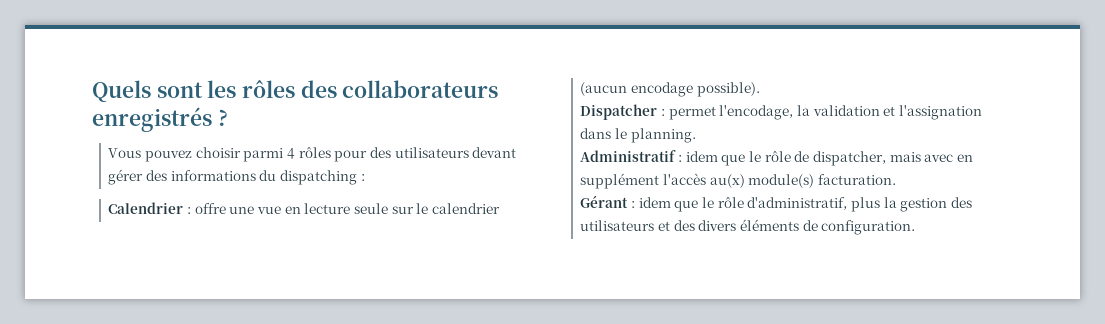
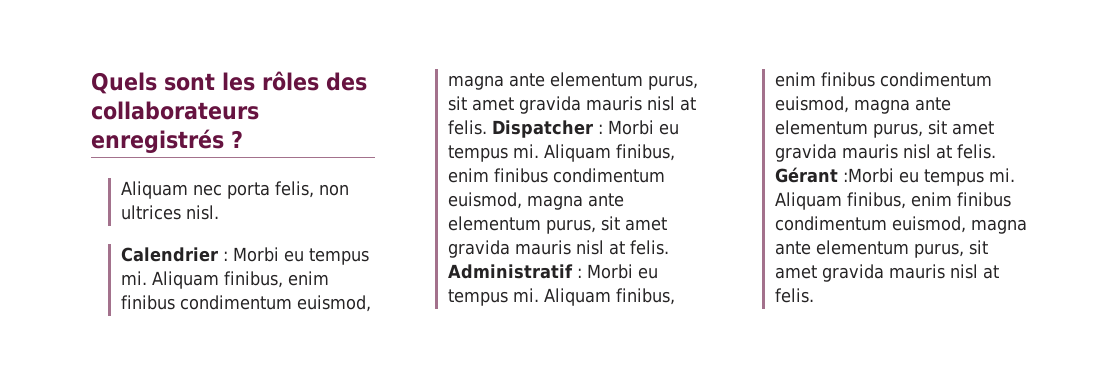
[108,146,517,162] [108,169,365,185] [108,202,500,214] [580,82,760,97] [580,104,982,120] [580,128,696,143] [580,150,973,166] [580,173,896,189] [580,195,972,212] [580,219,916,235] Vous pouvez choisir parmi 4 rôles pour des utilisateurs devant gérer des informations du dispatching : // Calendrier : offre une vue en lecture seule sur le calendrier (aucun encodage possible). // Dispatcher : permet l'encodage, la validation et l'assignation dans le planning. // Administratif : idem que le rôle de dispatcher, mais avec en supplément l'accès au(x) module(s) facturation. // Gérant : idem que le rôle d'administratif, plus la gestion des utilisateurs et des divers éléments de configuration. -> [121,181,350,199] [121,205,220,220] [121,247,370,265] [121,271,330,289] [121,295,372,312] [448,72,699,90] [448,96,697,114] [448,120,680,138] [448,144,676,162] [448,168,666,183] [448,192,625,210] [448,216,668,234] [448,240,670,258] [448,264,659,279] [448,288,676,306] [775,72,993,87] [775,96,952,114] [775,120,995,138] [775,144,997,162] [775,167,1016,186] [775,192,1012,210] [775,216,1028,234] [775,240,989,258] [775,264,1000,282] [775,288,815,303] Aliquam nec porta felis, non ultrices nisl. // Calendrier : Morbi eu tempus mi. Aliquam finibus, enim finibus condimentum euismod, magna ante elementum purus, sit amet gravida mauris nisl at felis. Dispatcher : Morbi eu tempus mi. Aliquam finibus, enim finibus condimentum euismod, magna ante elementum purus, sit amet gravida mauris nisl at felis. Administratif : Morbi eu tempus mi. Aliquam finibus, enim finibus condimentum euismod, magna ante elementum purus, sit amet gravida mauris nisl at felis. Gérant :Morbi eu tempus mi. Aliquam finibus, enim finibus condimentum euismod, magna ante elementum purus, sit amet gravida mauris nisl at felis.

